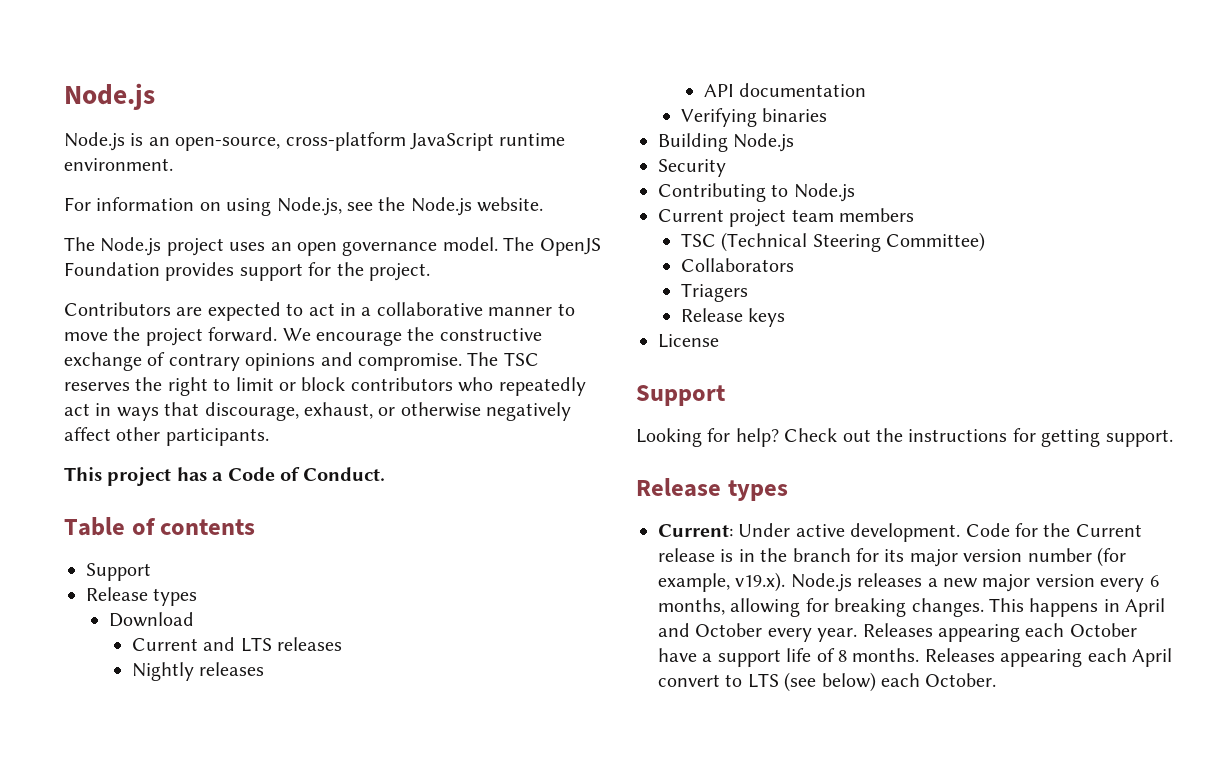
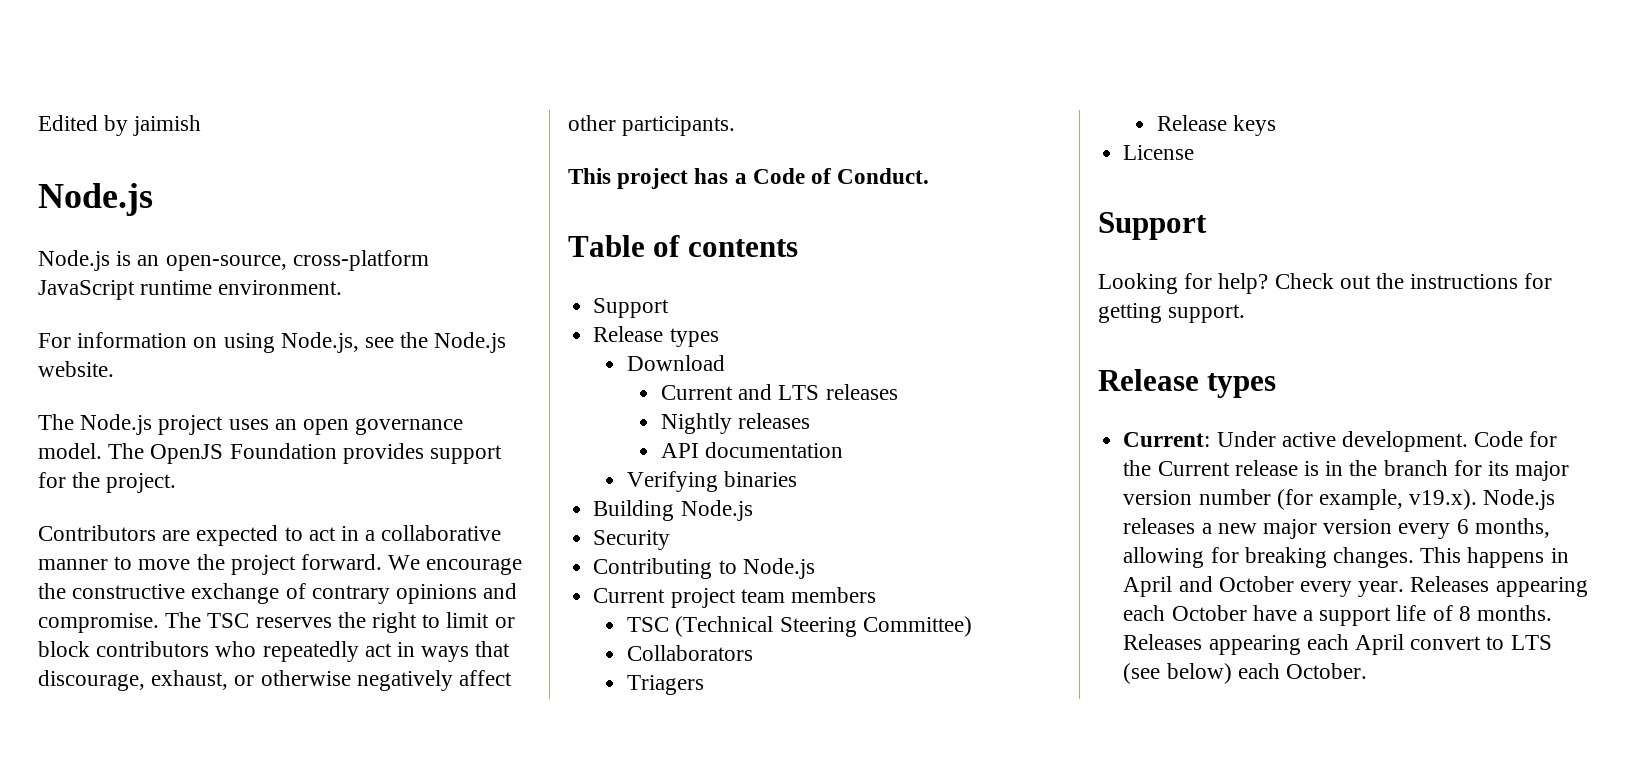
(64, 96) none -> [38,115,202,136] Edited by jaimish //

